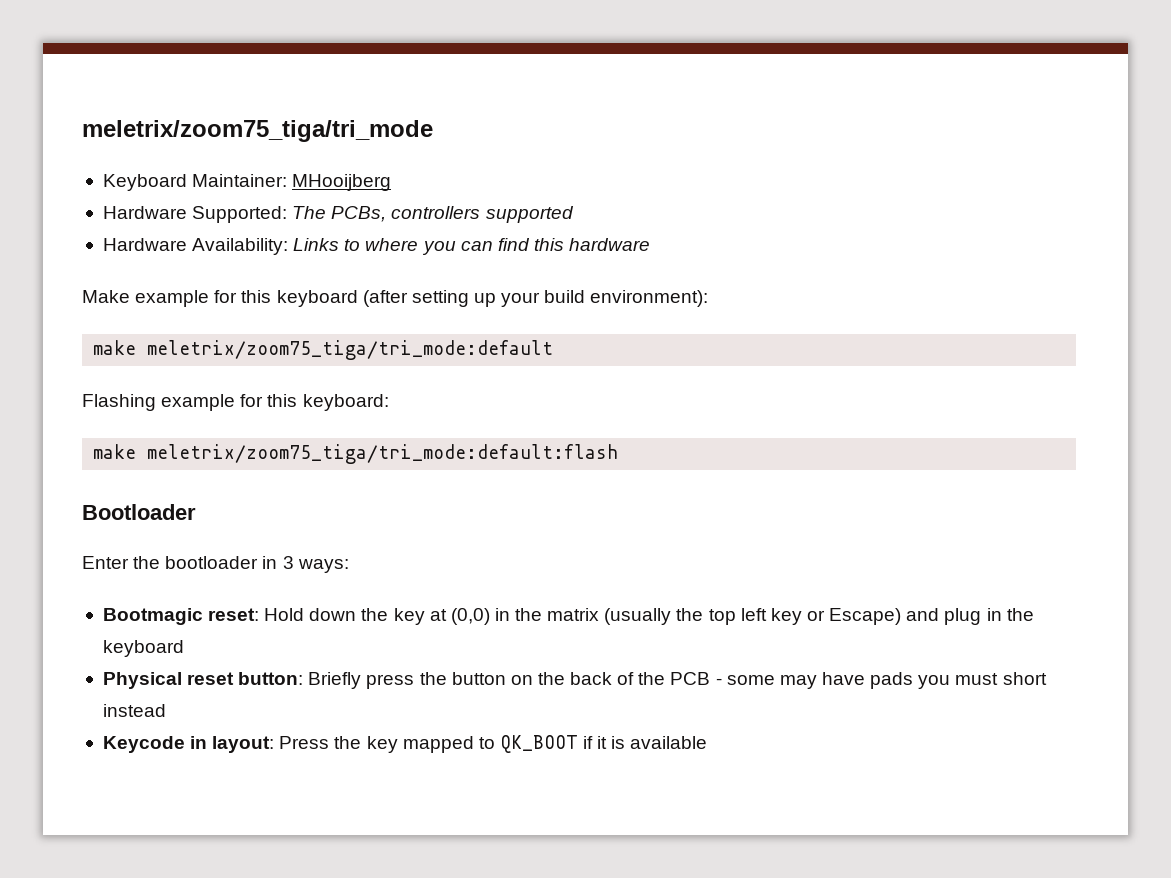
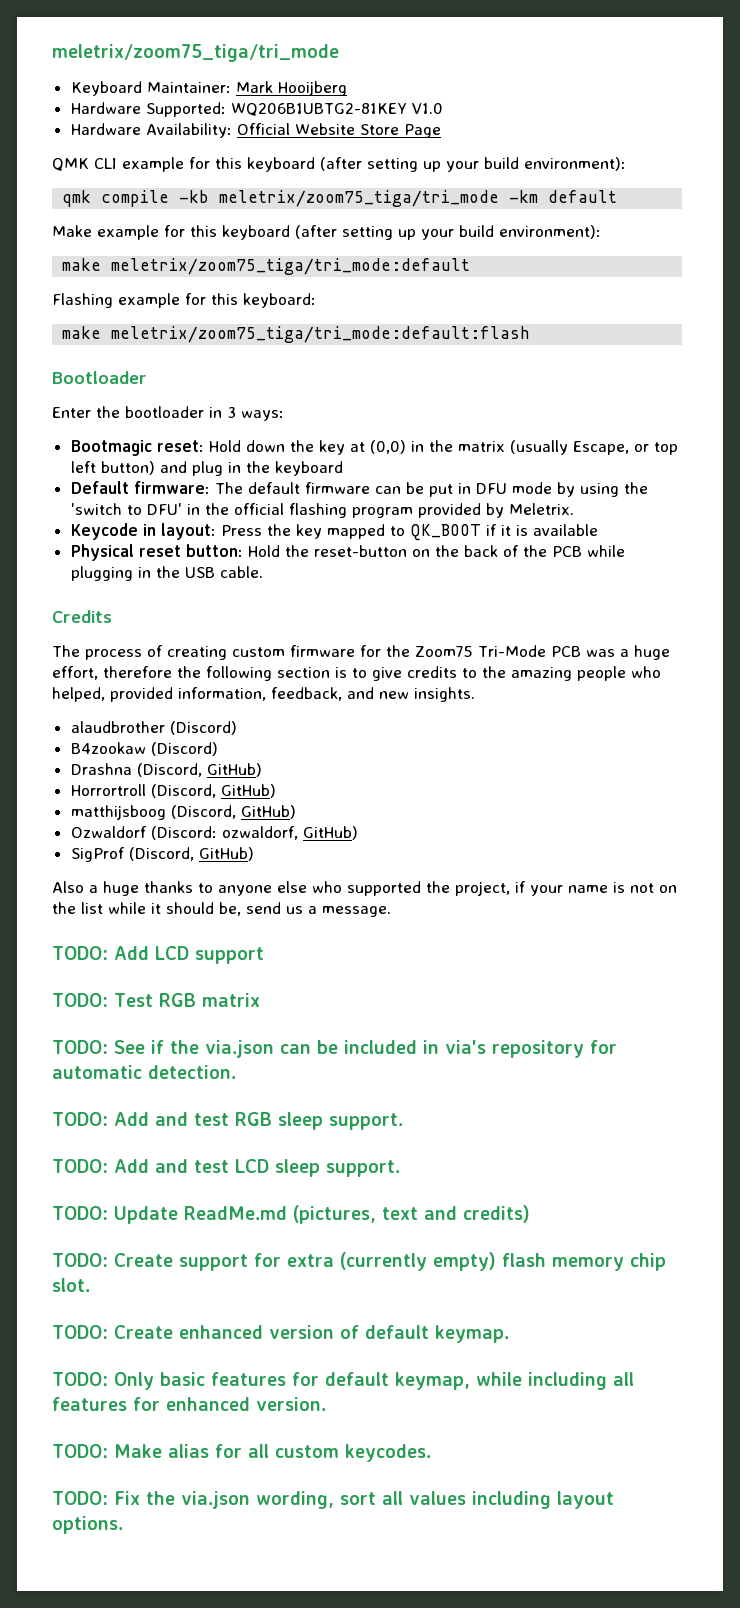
[292,174,392,191] MHooijberg -> [235,81,347,96] Mark Hooijberg
[292,206,574,223] [102,238,651,255] The PCBs, controllers supported // Hardware Availability: Links to where you can find this hardware -> [230,103,443,116] [70,123,441,138] [52,157,626,172] [62,190,618,207] WQ206B1UBTG2-81KEY V1.0 // Hardware Availability: Official Website Store Page // QMK CLI example for this keyboard (after setting up your build environment): // qmk compile -kb meletrix/zoom75_tiga/tri_mode -km default
[676,608,902,625] the top left key or Escape) -> [572,441,678,455] [70,461,155,475] Escape, or top left button)
[102,672,1047,689] [102,704,166,717] Physical reset button: Briefly press the button on the back of the PCB - some may have pads you must short instead -> [70,481,648,497] [70,503,574,518] Default firmware: The default firmware can be put in DFU mode by using the 'switch to DFU' in the official flashing program provided by Meletrix.
(708, 742) none -> [70,544,625,561] [70,566,263,581] [52,610,112,623] [52,645,670,660] [52,666,661,681] [52,687,475,702] [70,721,237,735] [70,742,218,756] [70,763,262,777] [70,784,276,798] [70,805,296,820] [70,826,358,840] [70,847,254,862] [52,881,677,896] [52,902,391,917] [52,946,264,964] [52,993,260,1007] [52,1040,617,1058] [52,1065,236,1079] [52,1112,403,1130] [52,1159,400,1177] [52,1205,530,1224] [52,1252,666,1271] [52,1278,90,1292] [52,1325,509,1343] [52,1372,634,1390] [52,1397,326,1411] [52,1444,431,1462] [52,1491,614,1509] [52,1516,123,1534] // Physical reset button: Hold the reset-button on the back of the PCB while plugging in the USB cable. // Credits // The process of creating custom firmware for the Zoom75 Tri-Mode PCB was a huge effort, therefore the following section is to give credits to the amazing people who helped, provided information, feedback, and new insights. // alaudbrother (Discord) // B4zookaw (Discord) // Drashna (Discord, GitHub) // Horrortroll (Discord, GitHub) // matthijsboog (Discord, GitHub) // Ozwaldorf (Discord: ozwaldorf, GitHub) // SigProf (Discord, GitHub) // Also a huge thanks to anyone else who supported the project, if your name is not on the list while it should be, send us a message. // TODO: Add LCD support // TODO: Test RGB matrix // TODO: See if the via.json can be included in via's repository for automatic detection. // TODO: Add and test RGB sleep support. // TODO: Add and test LCD sleep support. // TODO: Update ReadMe.md (pictures, text and credits) // TODO: Create support for extra (currently empty) flash memory chip slot. // TODO: Create enhanced version of default keymap. // TODO: Only basic features for default keymap, while including all features for enhanced version. // TODO: Make alias for all custom keycodes. // TODO: Fix the via.json wording, sort all values including layout options.

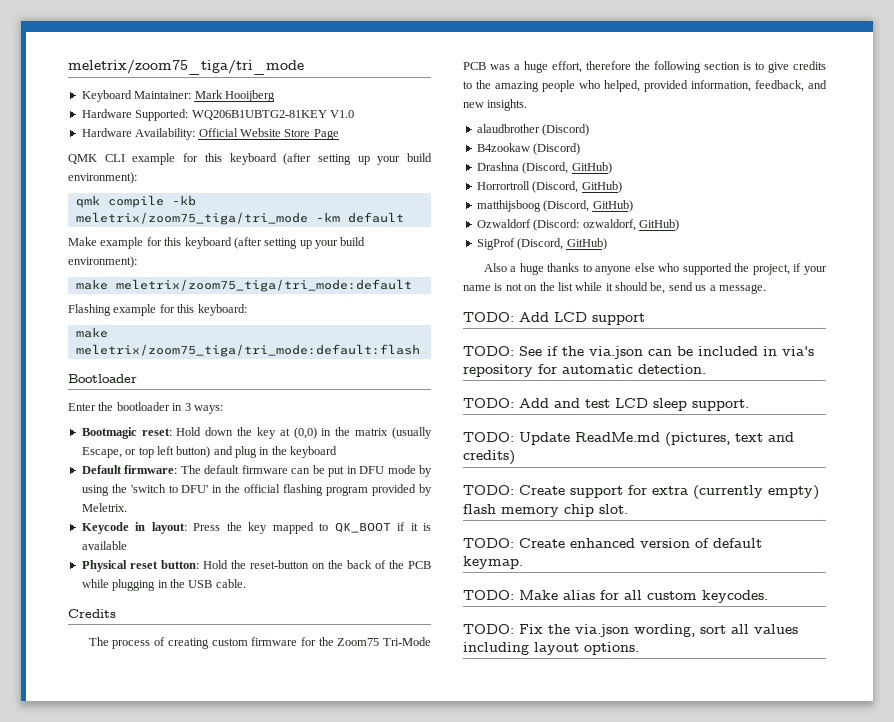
[52,993,260,1007] // TODO: Test RGB matrix -> (645, 319) none
[52,1112,403,1130] // TODO: Add and test RGB sleep support. -> (706, 369) none
[52,1372,634,1390] [52,1397,326,1411] // TODO: Only basic features for default keymap, while including all features for enhanced version. -> (523, 562) none

